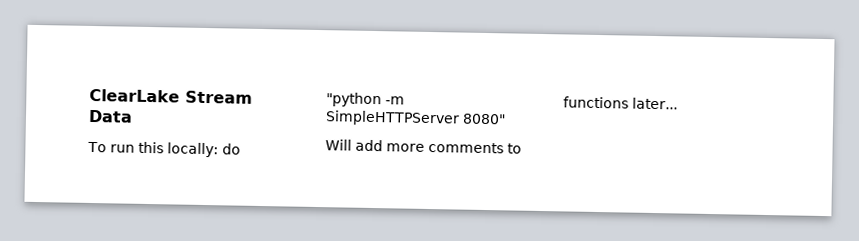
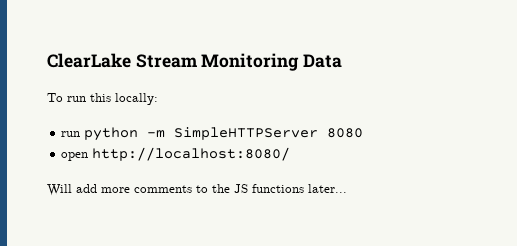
(253, 97) none -> [201,53,300,71] Monitoring
[221,143,241,155] [326,92,405,108] [325,110,506,127] do "python -m SimpleHTTPServer 8080" -> [61,127,364,141] [61,147,291,161] // run python -m SimpleHTTPServer 8080 // open http://localhost:8080/
(522, 148) none -> [212,184,248,193] the JS

